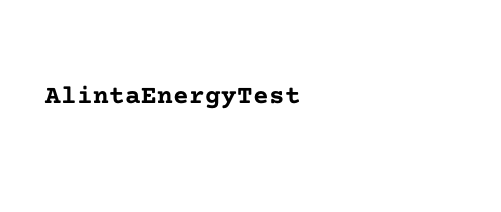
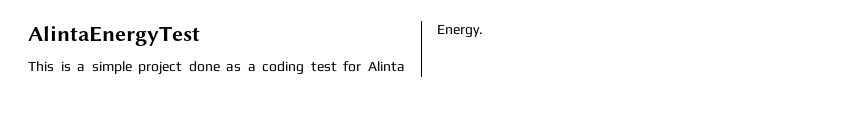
(301, 97) none -> [28,61,405,75] [437,24,483,38] // This is a simple project done as a coding test for Alinta Energy.

